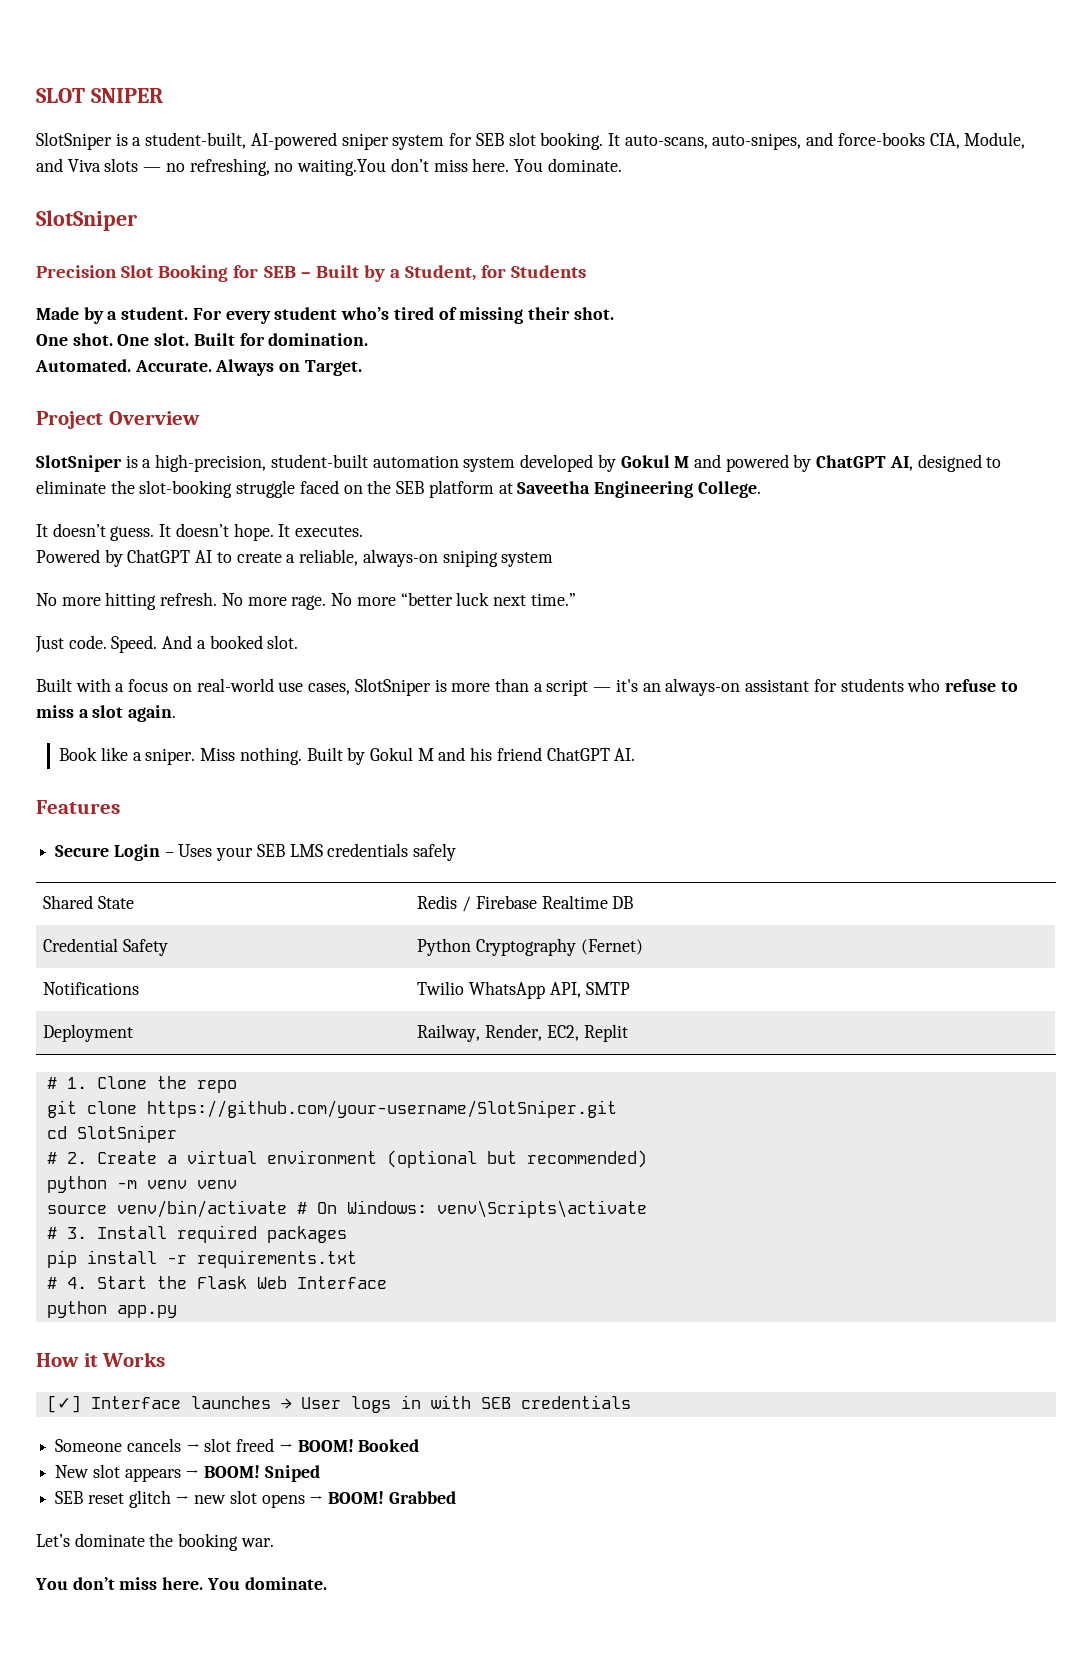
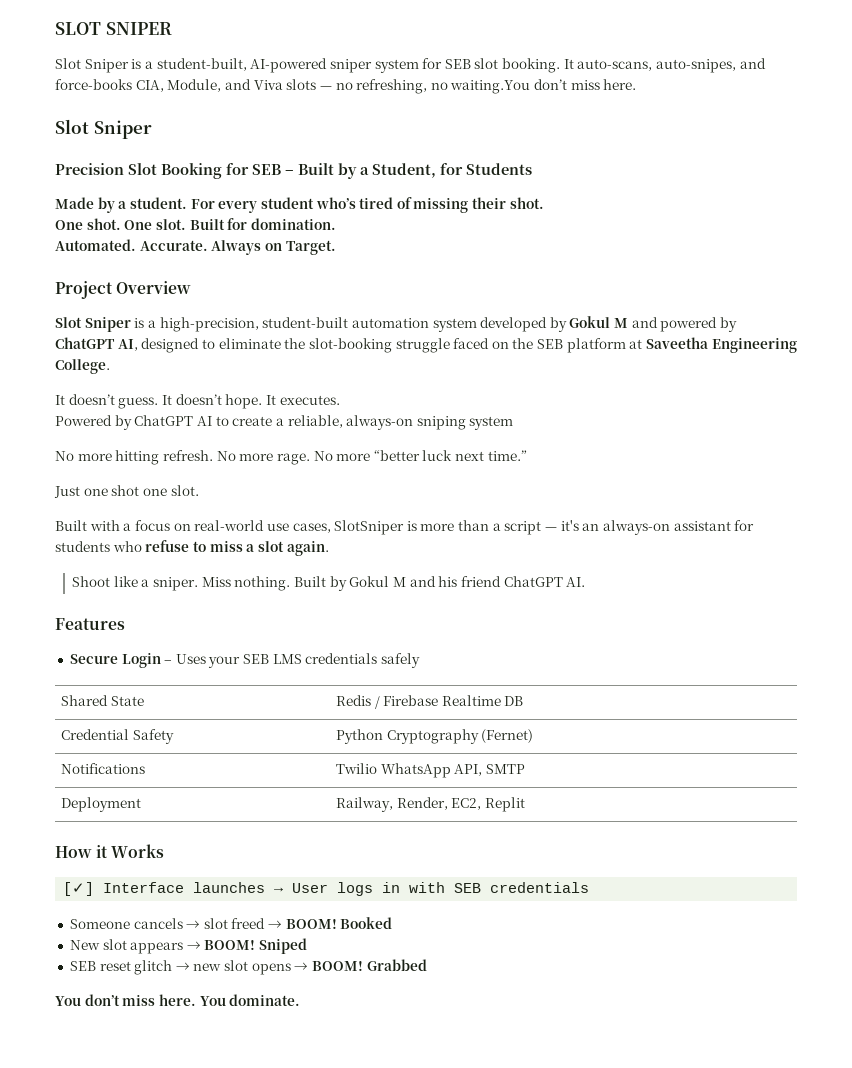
[36,132,112,150] SlotSniper -> [55,58,129,73] Slot Sniper
[513,158,622,172] [36,210,137,231] You dominate. // SlotSniper -> [55,119,152,139] // Slot Sniper
[36,455,122,472] SlotSniper -> [55,317,131,332] Slot Sniper
[68,635,263,653] code. Speed. And a booked -> [83,485,167,496] one shot one
[59,747,98,761] Book -> [72,576,111,587] Shoot
[46,1076,237,1093] [46,1100,617,1118] [46,1125,177,1143] [46,1150,647,1168] [46,1176,237,1193] [46,1200,647,1218] [46,1225,347,1243] [46,1250,357,1268] [46,1276,387,1289] [46,1301,177,1318] // # 1. Clone the repo // git clone https://github.com/your-username/SlotSniper.git // cd SlotSniper // # 2. Create a virtual environment (optional but recommended) // python -m venv venv // source venv/bin/activate # On Windows: venv\Scripts\activate // # 3. Install required packages // pip install -r requirements.txt // # 4. Start the Flask Web Interface // python app.py -> (525, 804) none
[36,1533,274,1551] // Let’s dominate the booking war. -> (427, 965) none

